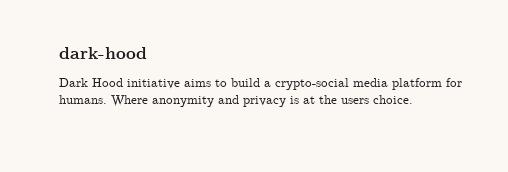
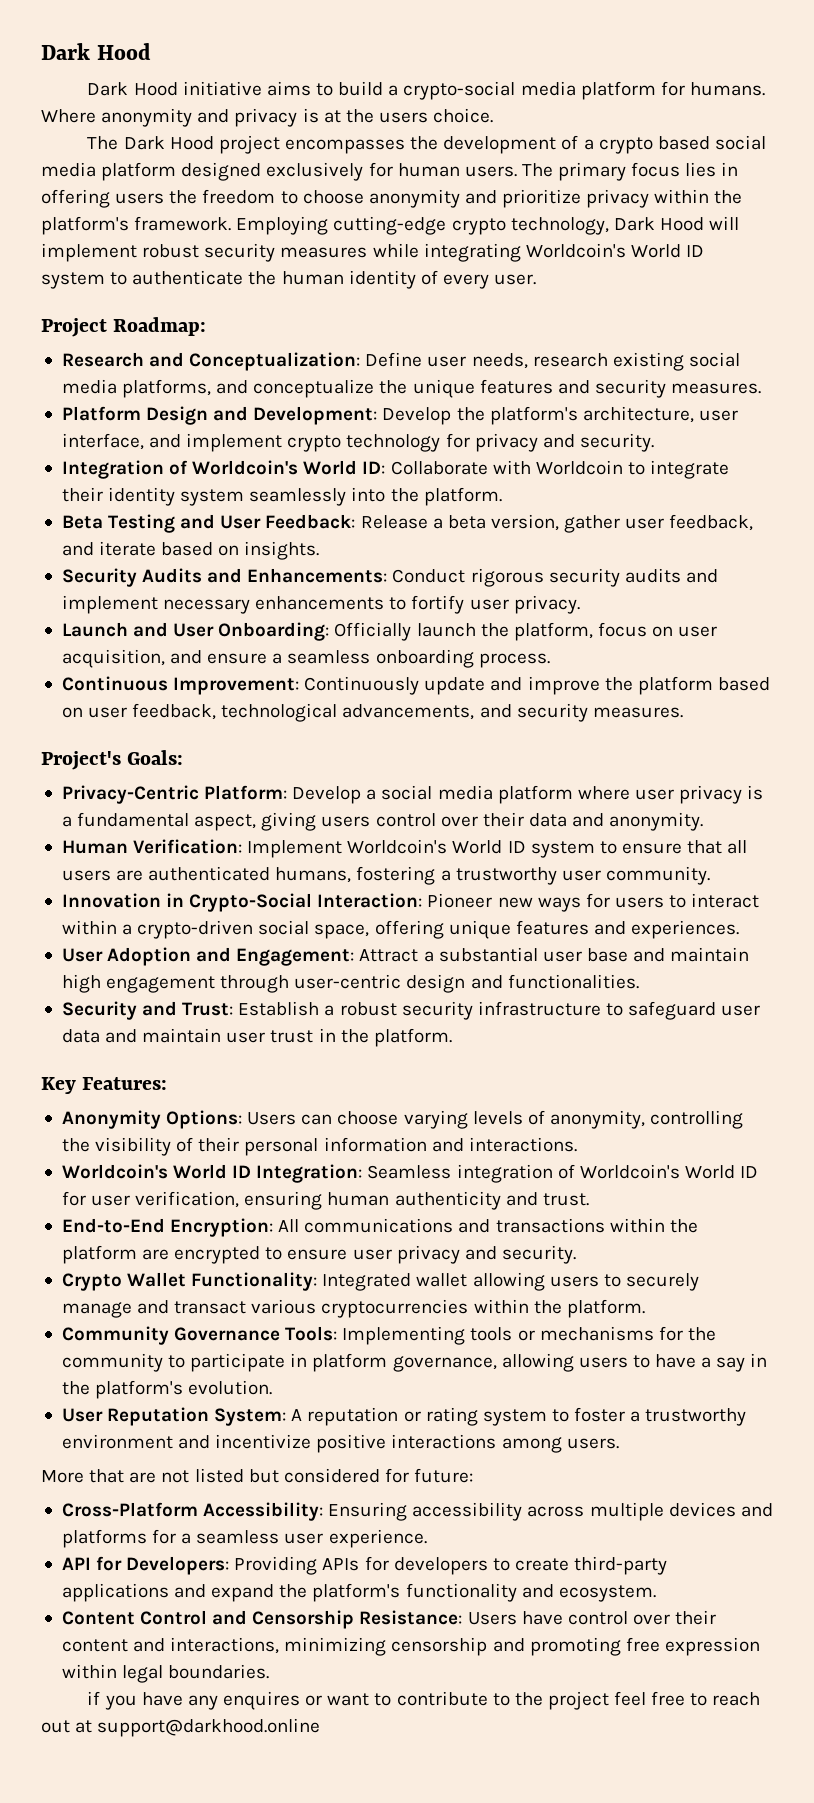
[59,47,147,59] dark-hood -> [41,43,151,60] Dark Hood
(413, 99) none -> [87,135,766,154] [41,162,739,181] [41,189,743,208] [41,216,740,235] [41,243,705,262] [41,270,537,289] [41,317,207,337] [61,352,740,371] [61,379,762,398] [61,406,738,425] [61,433,654,452] [61,460,730,479] [61,487,502,506] [61,514,754,533] [61,541,320,560] [61,568,718,587] [61,595,580,614] [61,622,718,641] [61,649,550,668] [61,676,770,695] [61,703,683,722] [41,750,184,770] [61,785,764,804] [61,812,704,831] [61,839,748,858] [61,866,710,885] [61,893,760,912] [61,920,740,939] [61,947,750,966] [61,974,639,993] [61,1001,761,1020] [61,1028,452,1047] [41,1077,168,1094] [61,1110,744,1129] [61,1137,577,1156] [61,1164,759,1183] [61,1191,589,1210] [61,1218,698,1237] [61,1245,576,1264] [61,1272,699,1291] [61,1299,645,1318] [61,1326,716,1345] [61,1353,768,1372] [61,1380,273,1399] [61,1407,747,1426] [61,1434,619,1453] [41,1468,474,1483] [61,1502,773,1521] [61,1529,427,1548] [61,1556,668,1575] [61,1583,656,1602] [61,1610,717,1629] [61,1637,760,1656] [61,1664,270,1683] [87,1691,761,1710] [41,1718,321,1737] // The Dark Hood project encompasses the development of a crypto based social media platform designed exclusively for human users. The primary focus lies in offering users the freedom to choose anonymity and prioritize privacy within the platform's framework. Employing cutting-edge crypto technology, Dark Hood will implement robust security measures while integrating Worldcoin's World ID system to authenticate the human identity of every user. // Project Roadmap: // Research and Conceptualization: Define user needs, research existing social media platforms, and conceptualize the unique features and security measures. // Platform Design and Development: Develop the platform's architecture, user interface, and implement crypto technology for privacy and security. // Integration of Worldcoin's World ID: Collaborate with Worldcoin to integrate their identity system seamlessly into the platform. // Beta Testing and User Feedback: Release a beta version, gather user feedback, and iterate based on insights. // Security Audits and Enhancements: Conduct rigorous security audits and implement necessary enhancements to fortify user privacy. // Launch and User Onboarding: Officially launch the platform, focus on user acquisition, and ensure a seamless onboarding process. // Continuous Improvement: Continuously update and improve the platform based on user feedback, technological advancements, and security measures. // Project's Goals: // Privacy-Centric Platform: Develop a social media platform where user privacy is a fundamental aspect, giving users control over their data and anonymity. // Human Verification: Implement Worldcoin's World ID system to ensure that all users are authenticated humans, fostering a trustworthy user community. // Innovation in Crypto-Social Interaction: Pioneer new ways for users to interact within a crypto-driven social space, offering unique features and experiences. // User Adoption and Engagement: Attract a substantial user base and maintain high engagement through user-centric design and functionalities. // Security and Trust: Establish a robust security infrastructure to safeguard user data and maintain user trust in the platform. // Key Features: // Anonymity Options: Users can choose varying levels of anonymity, controlling the visibility of their personal information and interactions. // Worldcoin's World ID Integration: Seamless integration of Worldcoin's World ID for user verification, ensuring human authenticity and trust. // End-to-End Encryption: All communications and transactions within the platform are encrypted to ensure user privacy and security. // Crypto Wallet Functionality: Integrated wallet allowing users to securely manage and transact various cryptocurrencies within the platform. // Community Governance Tools: Implementing tools or mechanisms for the community to participate in platform governance, allowing users to have a say in the platform's evolution. // User Reputation System: A reputation or rating system to foster a trustworthy environment and incentivize positive interactions among users. // More that are not listed but considered for future: // Cross-Platform Accessibility: Ensuring accessibility across multiple devices and platforms for a seamless user experience. // API for Developers: Providing APIs for developers to create third-party applications and expand the platform's functionality and ecosystem. // Content Control and Censorship Resistance: Users have control over their content and interactions, minimizing censorship and promoting free expression within legal boundaries. // if you have any enquires or want to contribute to the project feel free to reach out at support@darkhood.online

